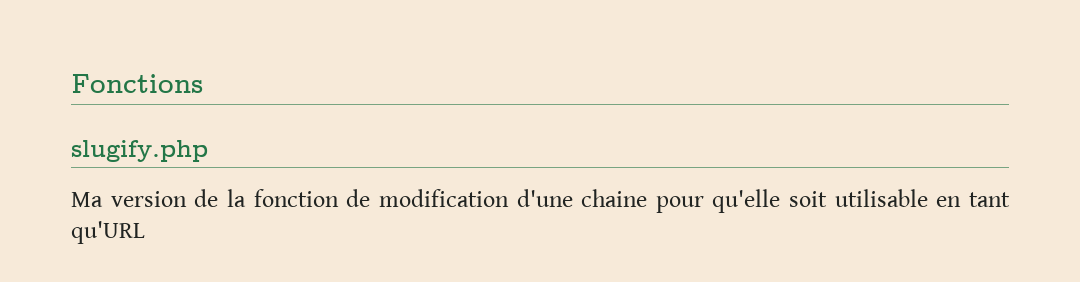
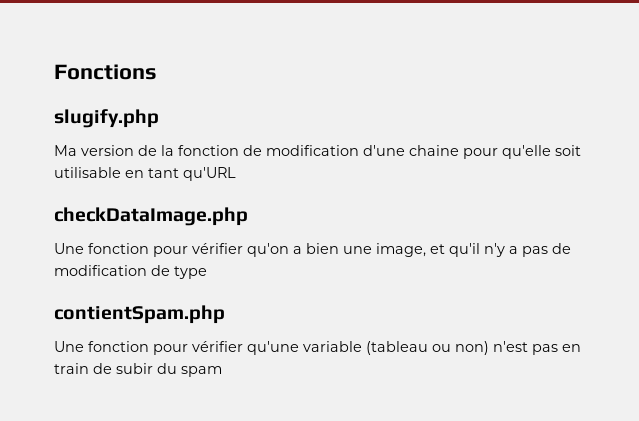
(145, 232) none -> [54,207,248,226] [54,243,571,257] [54,265,207,279] [54,305,225,324] [54,341,581,355] [54,363,222,377] // checkDataImage.php // Une fonction pour vérifier qu'on a bien une image, et qu'il n'y a pas de modification de type // contientSpam.php // Une fonction pour vérifier qu'une variable (tableau ou non) n'est pas en train de subir du spam

